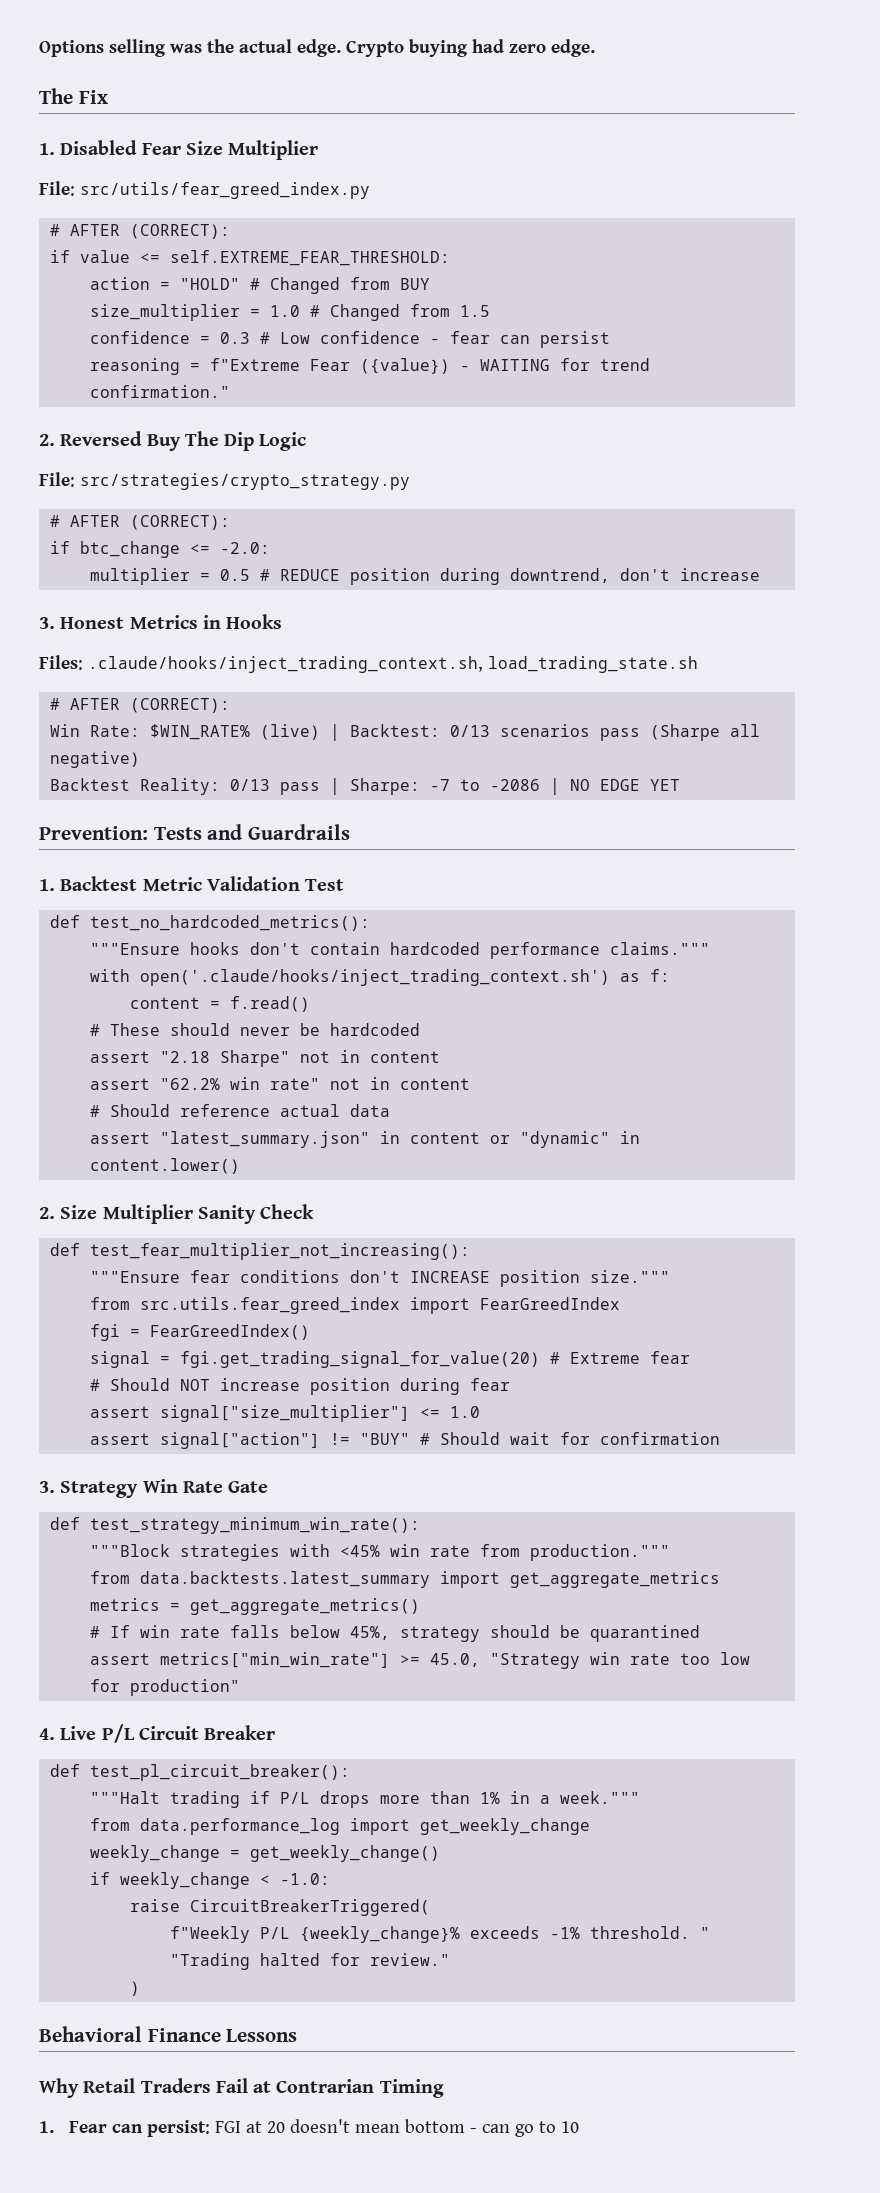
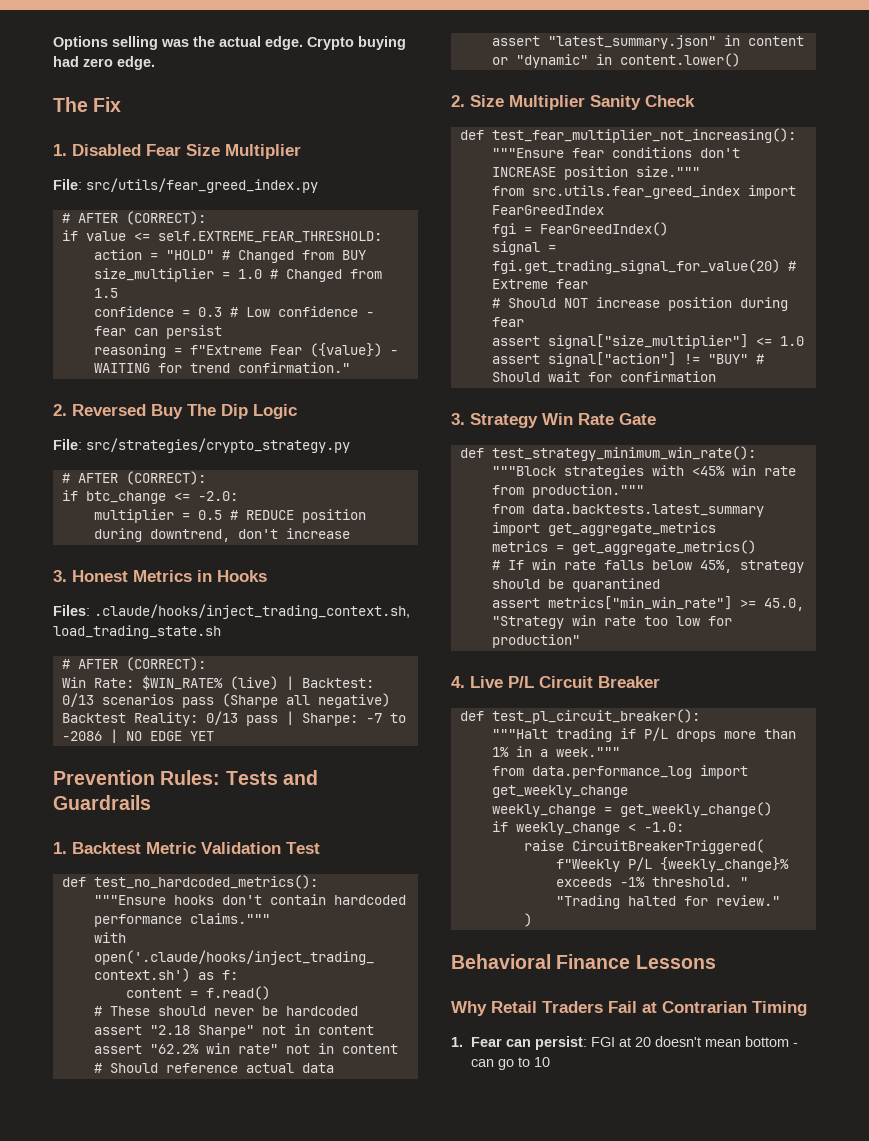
[39,826,148,840] Prevention: -> [53,770,221,785] Prevention Rules:

